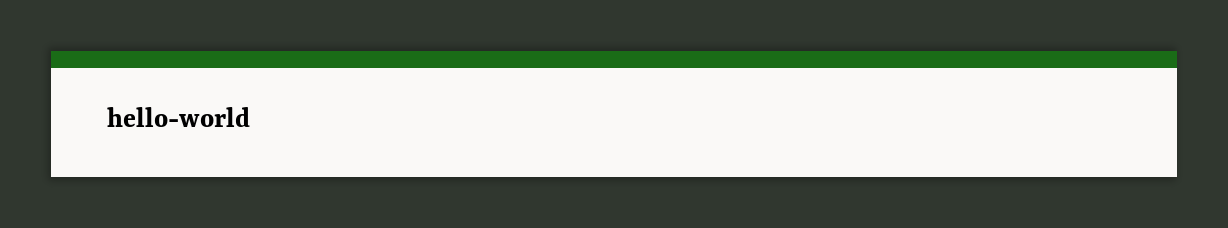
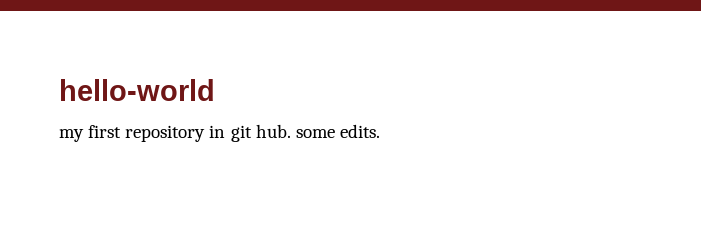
(250, 117) none -> [59,124,380,142] // my first repository in git hub. some edits.

